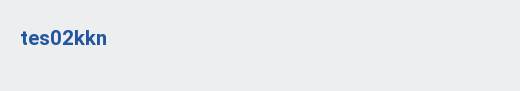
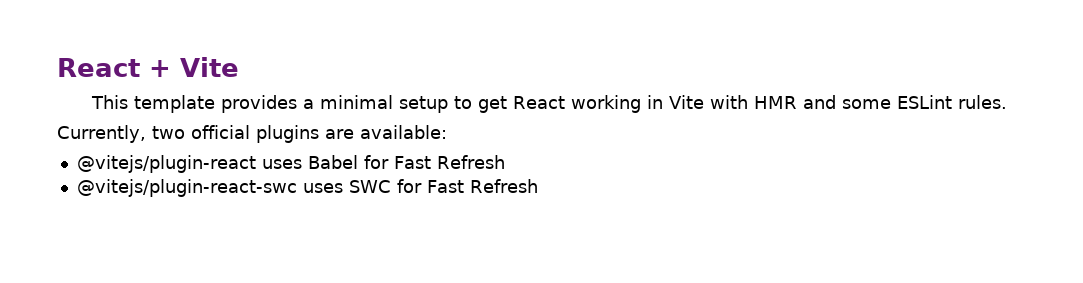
[20,30,107,45] tes02kkn -> [57,57,239,77] [91,95,1008,113] [57,125,447,143] [76,155,505,173] [76,179,538,197] React + Vite // This template provides a minimal setup to get React working in Vite with HMR and some ESLint rules. // Currently, two official plugins are available: // @vitejs/plugin-react uses Babel for Fast Refresh // @vitejs/plugin-react-swc uses SWC for Fast Refresh

